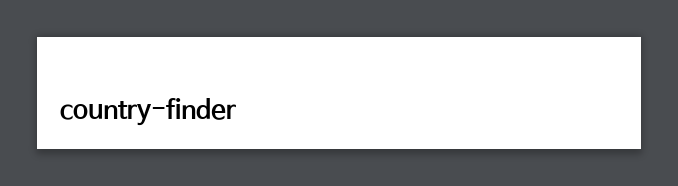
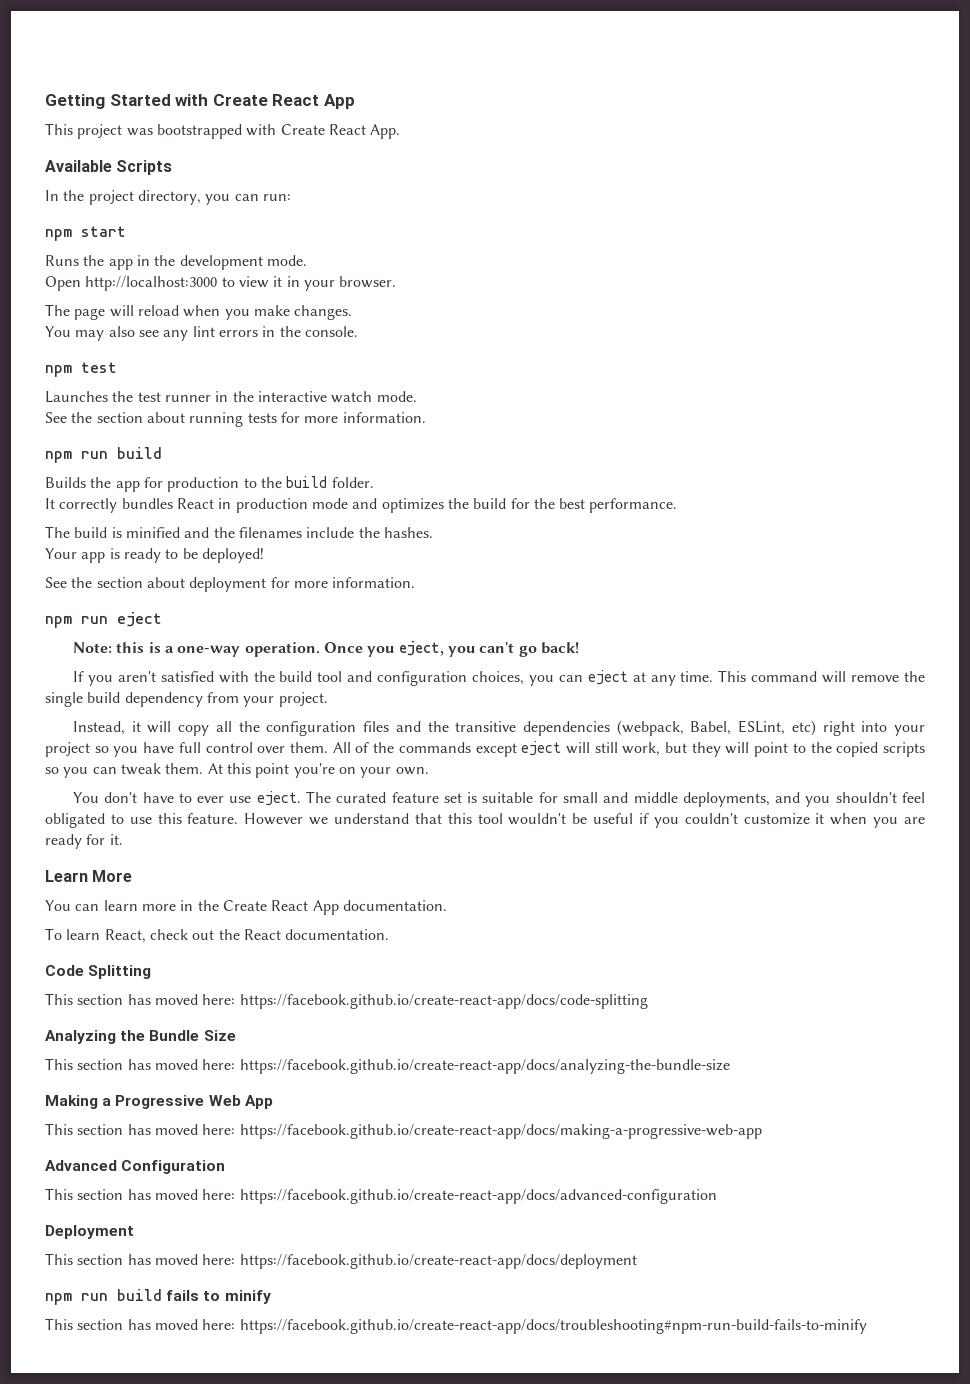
[60,98,236,126] country-finder -> [45,94,355,109] [45,123,401,139] [45,160,173,175] [45,190,291,205] [45,226,126,241] [45,255,307,270] [45,276,397,291] [45,304,353,320] [45,326,358,341] [45,362,117,377] [45,391,417,403] [45,412,426,427] [45,447,162,463] [45,476,374,492] [45,498,678,513] [45,526,433,538] [45,548,264,563] [45,577,416,592] [45,612,162,628] [72,641,579,657] [72,670,926,686] [45,692,328,707] [72,720,925,736] [45,741,926,757] [45,763,429,778] [72,791,925,807] [45,813,926,828] [45,834,123,849] [45,870,133,882] [45,900,447,915] [45,928,390,943] [45,965,152,979] [45,993,648,1009] [45,1030,236,1044] [45,1058,730,1074] [45,1095,273,1109] [45,1123,762,1139] [45,1160,226,1174] [45,1188,717,1204] [45,1225,134,1239] [45,1253,637,1269] [45,1289,271,1305] [45,1318,867,1334] Getting Started with Create React App // This project was bootstrapped with Create React App. // Available Scripts // In the project directory, you can run: // npm start // Runs the app in the development mode. // Open http://localhost:3000 to view it in your browser. // The page will reload when you make changes. // You may also see any lint errors in the console. // npm test // Launches the test runner in the interactive watch mode. // See the section about running tests for more information. // npm run build // Builds the app for production to the build folder. // It correctly bundles React in production mode and optimizes the build for the best performance. // The build is minified and the filenames include the hashes. // Your app is ready to be deployed! // See the section about deployment for more information. // npm run eject // Note: this is a one-way operation. Once you eject, you can't go back! // If you aren't satisfied with the build tool and configuration choices, you can eject at any time. This command will remove the single build dependency from your project. // Instead, it will copy all the configuration files and the transitive dependencies (webpack, Babel, ESLint, etc) right into your project so you have full control over them. All of the commands except eject will still work, but they will point to the copied scripts so you can tweak them. At this point you're on your own. // You don't have to ever use eject. The curated feature set is suitable for small and middle deployments, and you shouldn't feel obligated to use this feature. However we understand that this tool wouldn't be useful if you couldn't customize it when you are ready for it. // Learn More // You can learn more in the Create React App documentation. // To learn React, check out the React documentation. // Code Splitting // This section has moved here: https://facebook.github.io/create-react-app/docs/code-splitting // Analyzing the Bundle Size // This section has moved here: https://facebook.github.io/create-react-app/docs/analyzing-the-bundle-size // Making a Progressive Web App // This section has moved here: https://facebook.github.io/create-react-app/docs/making-a-progressive-web-app // Advanced Configuration // This section has moved here: https://facebook.github.io/create-react-app/docs/advanced-configuration // Deployment // This section has moved here: https://facebook.github.io/create-react-app/docs/deployment // npm run build fails to minify // This section has moved here: https://facebook.github.io/create-react-app/docs/troubleshooting#npm-run-build-fails-to-minify

